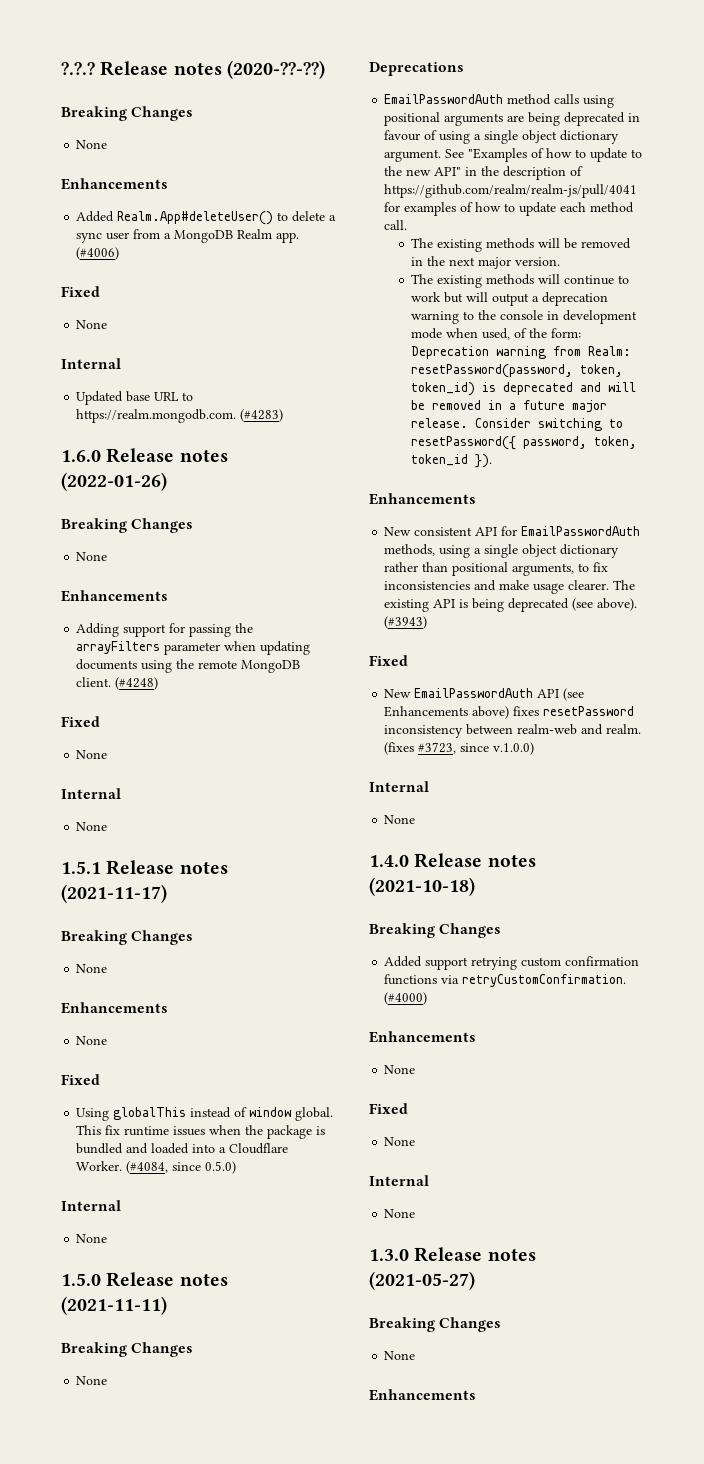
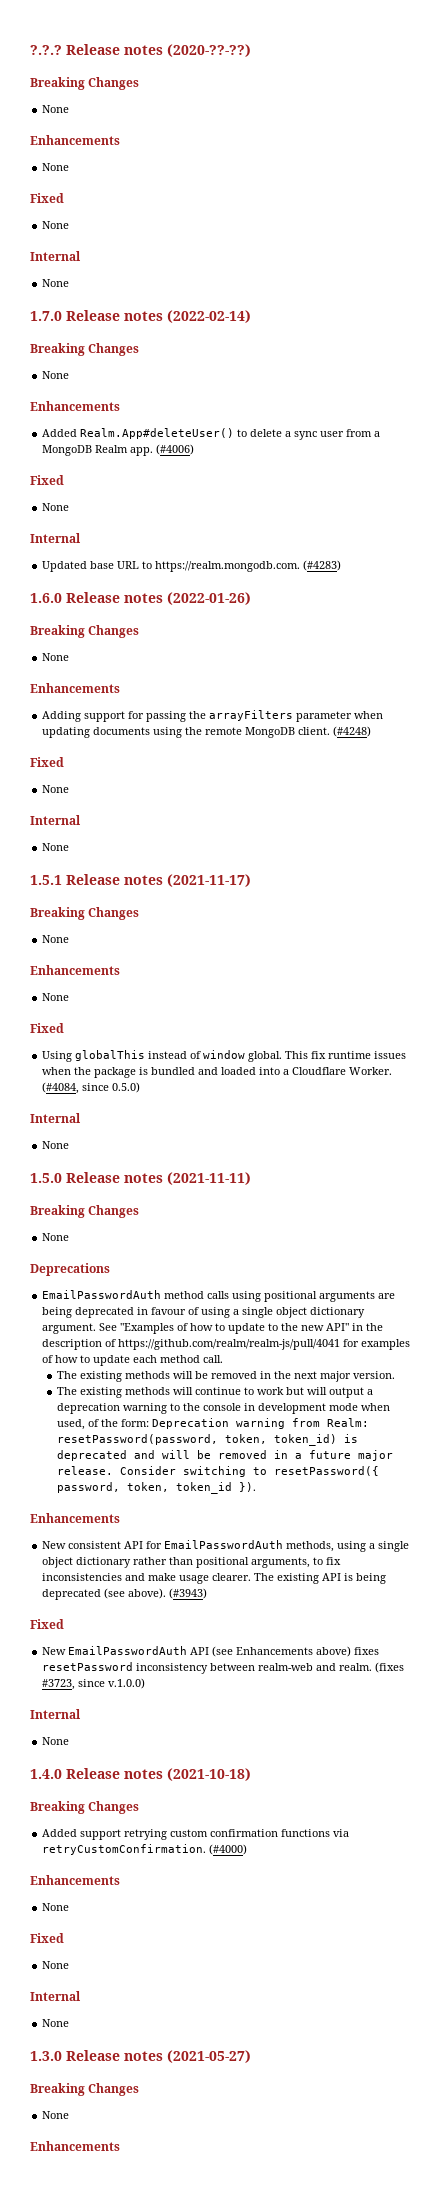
(168, 184) none -> [42,163,70,171] [30,193,64,203] [42,221,70,229] [30,251,81,261] [42,279,70,287] [30,310,251,323] [30,343,140,356] [42,371,70,379] [30,401,120,411] // None // Fixed // None // Internal // None // 1.7.0 Release notes (2022-02-14) // Breaking Changes // None // Enhancements

